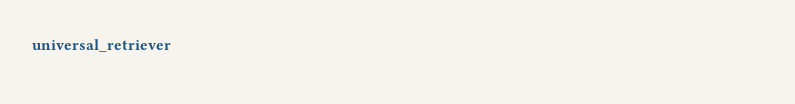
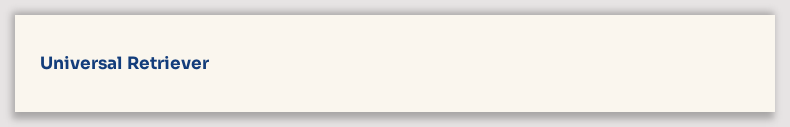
[32,39,171,52] universal_retriever -> [40,55,209,70] Universal Retriever

